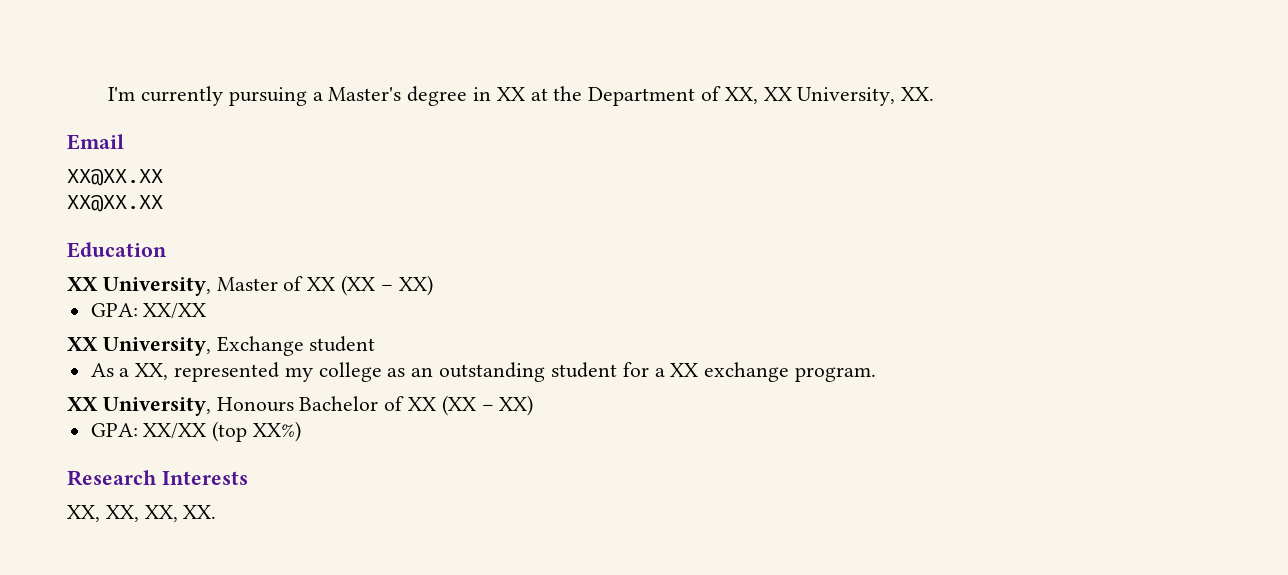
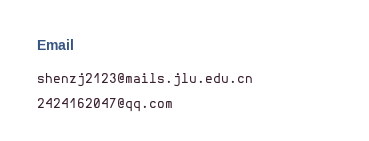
[108,86,935,106] [67,134,124,150] [67,169,163,186] [67,195,163,212] [67,242,167,258] [67,275,433,296] [90,303,207,319] [67,336,376,356] [90,362,876,382] [67,395,534,416] [90,421,302,442] [67,470,248,486] [67,505,217,522] I'm currently pursuing a Master's degree in XX at the Department of XX, XX University, XX. // Email // XX@XX.XX // XX@XX.XX // Education // XX University, Master of XX (XX – XX) // GPA: XX/XX // XX University, Exchange student // As a XX, represented my college as an outstanding student for a XX exchange program. // XX University, Honours Bachelor of XX (XX – XX) // GPA: XX/XX (top XX%) // Research Interests // XX, XX, XX, XX. -> [37,39,74,50] [37,73,253,87] [37,98,173,112] Email // shenzj2123@mails.jlu.edu.cn // 2424162047@qq.com

